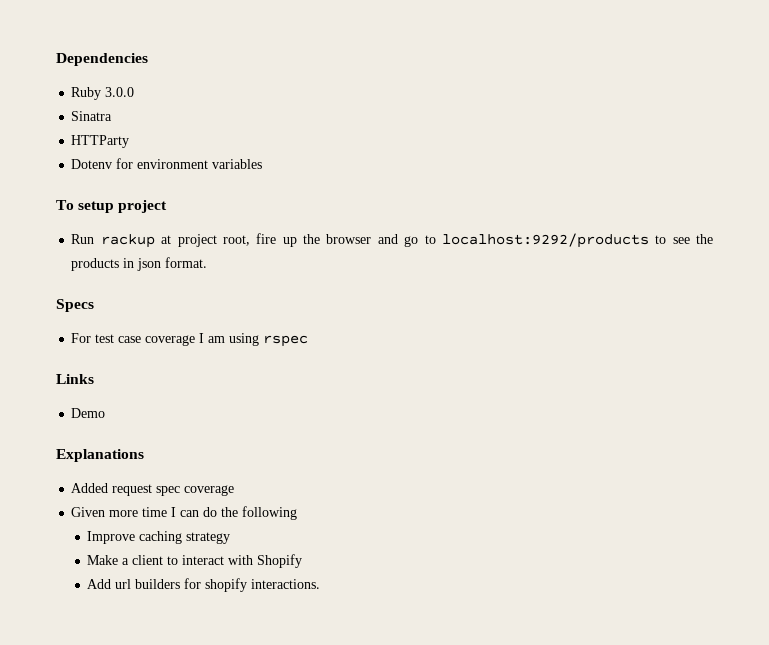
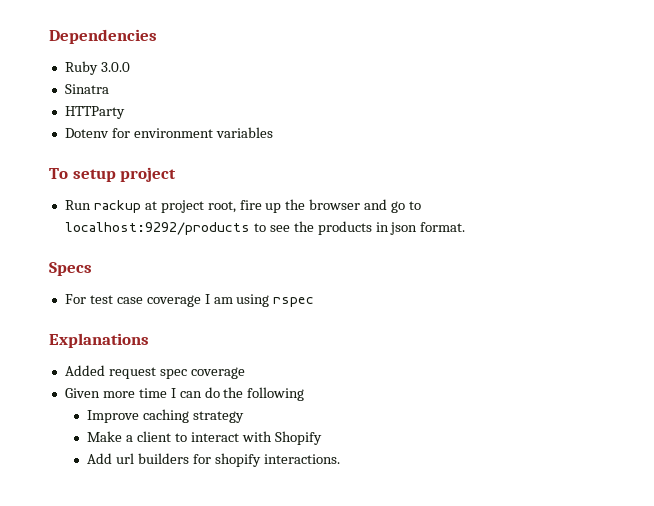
[56,374,94,384] [71,408,106,418] // Links // Demo -> (315, 302) none

